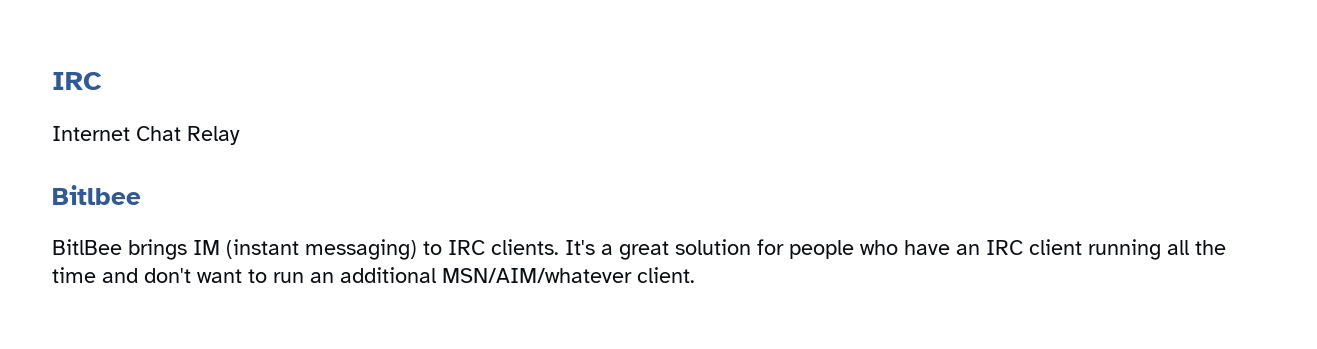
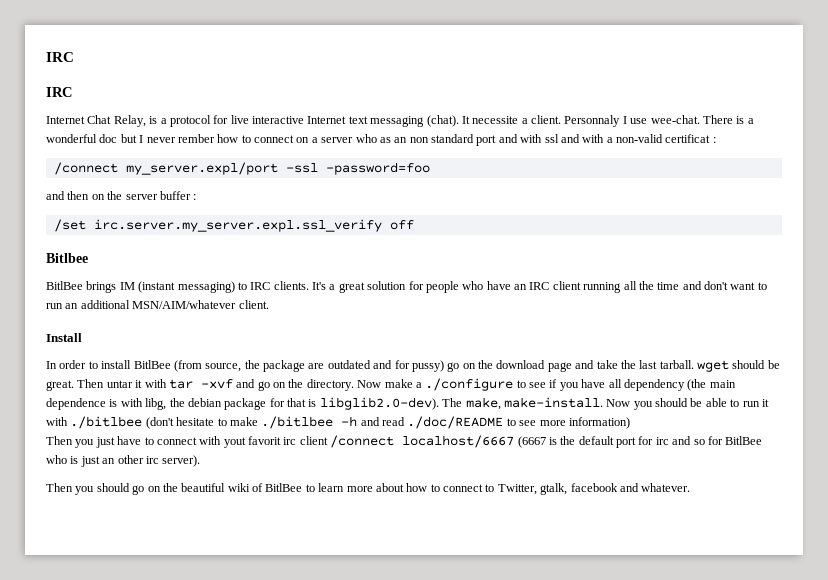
[52,72,102,90] IRC -> [46,52,74,62] [46,87,72,97] IRC // IRC
[187,126,240,145] Relay -> [113,115,754,127] [46,134,716,146] [53,162,430,175] [46,191,197,200] [53,219,414,232] Relay, is a protocol for live interactive Internet text messaging (chat). It necessite a client. Personnaly I use wee-chat. There is a wonderful doc but I never rember how to connect on a server who as an non standard port and with ssl and with a non-valid certificat : // /connect my_server.expl/port -ssl -password=foo // and then on the server buffer : // /set irc.server.my_server.expl.ssl_verify off
(695, 275) none -> [46,333,82,342] [46,360,780,372] [46,378,736,391] [46,397,769,410] [46,416,630,429] [46,435,763,448] [46,455,201,467] [46,483,691,495] // Install // In order to install BitlBee (from source, the package are outdated and for pussy) go on the download page and take the last tarball. wget should be great. Then untar it with tar -xvf and go on the directory. Now make a ./configure to see if you have all dependency (the main dependence is with libg, the debian package for that is libglib2.0-dev). The make, make-install. Now you should be able to run it with ./bitlbee (don't hesitate to make ./bitlbee -h and read ./doc/README to see more information) // Then you just have to connect with yout favorit irc client /connect localhost/6667 (6667 is the default port for irc and so for BitlBee who is just an other irc server). // Then you should go on the beautiful wiki of BitlBee to learn more about how to connect to Twitter, gtalk, facebook and whatever.

